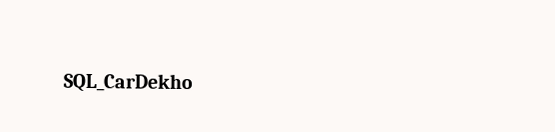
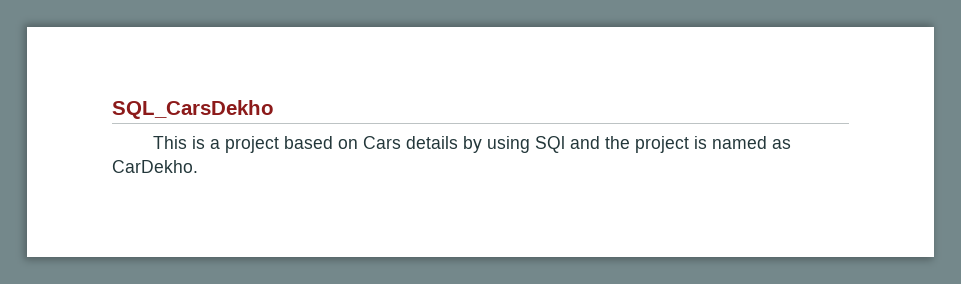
[63,72,193,94] SQL_CarDekho -> [112,100,274,119] [153,136,792,153] [112,160,198,173] SQL_CarsDekho // This is a project based on Cars details by using SQl and the project is named as CarDekho.

